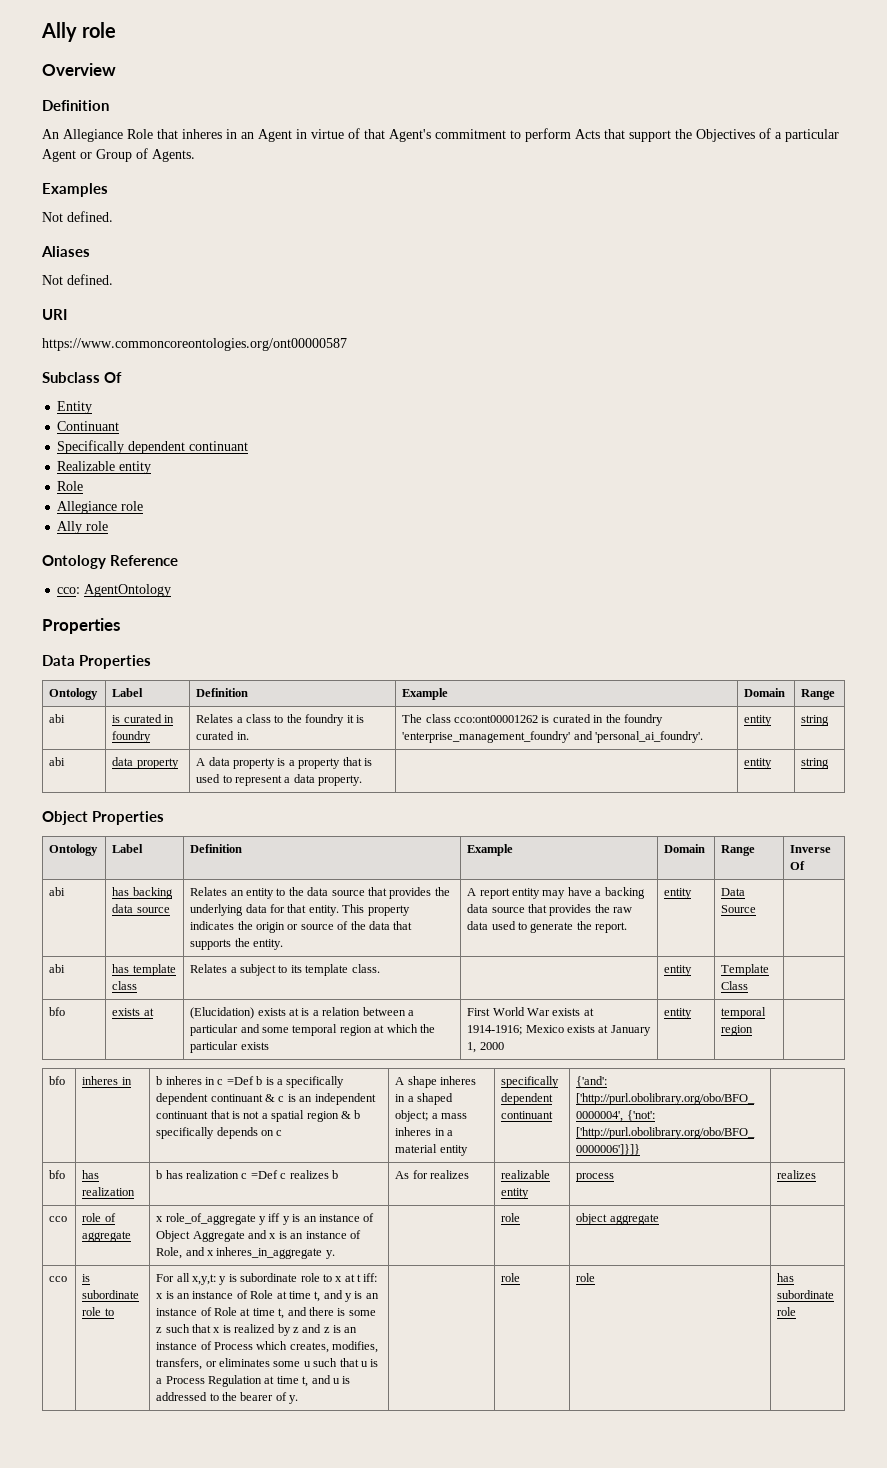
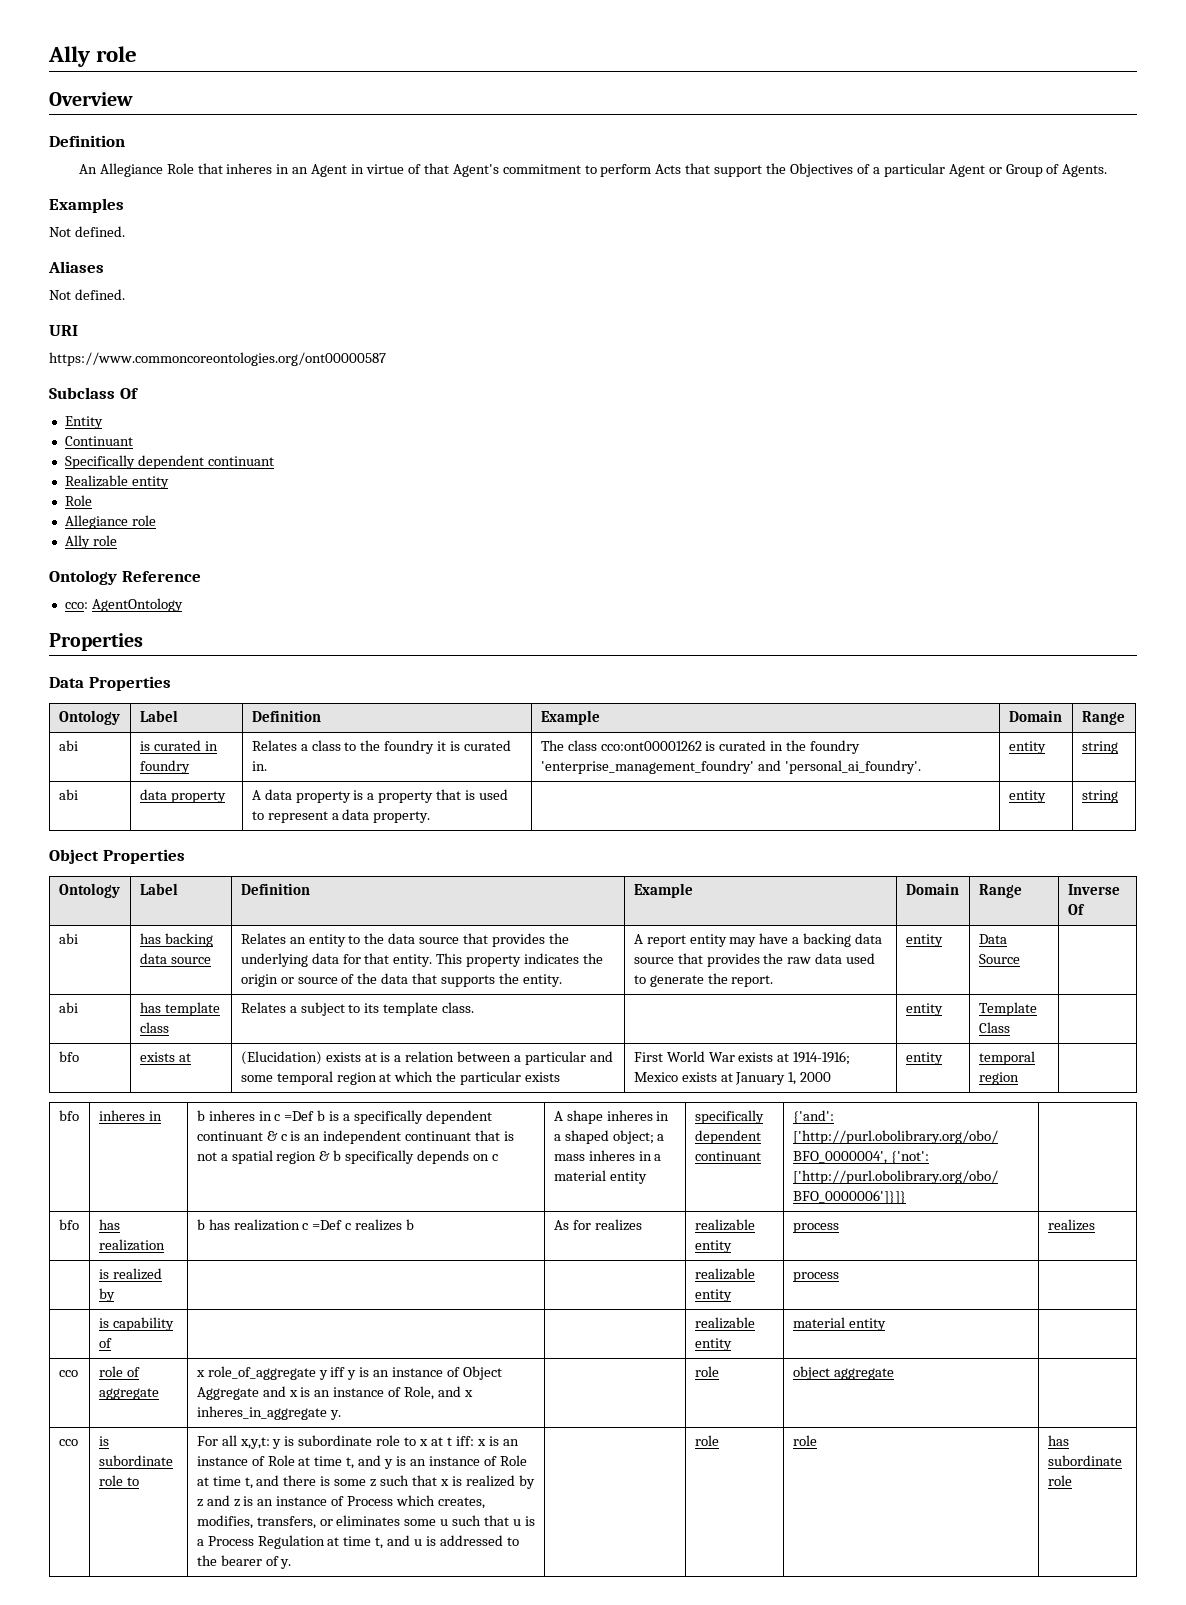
(817, 1174) none -> [98,1268,162,1280] [98,1288,115,1302] [694,1268,755,1280] [694,1289,732,1302] [792,1272,839,1282] [98,1317,174,1331] [98,1338,112,1348] [694,1317,755,1329] [694,1338,732,1351] [792,1317,886,1331] // | is realized by | | | realizable entity | process | // | is capability of | | | realizable entity | material entity |

